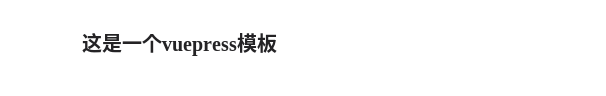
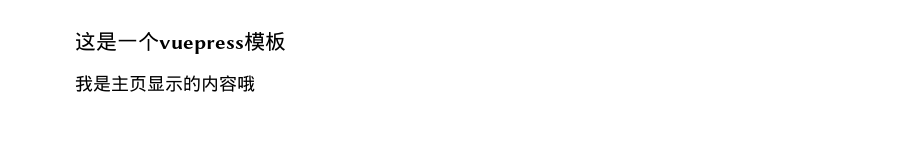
(277, 43) none -> [75,75,255,92] // 我是主页显示的内容哦

